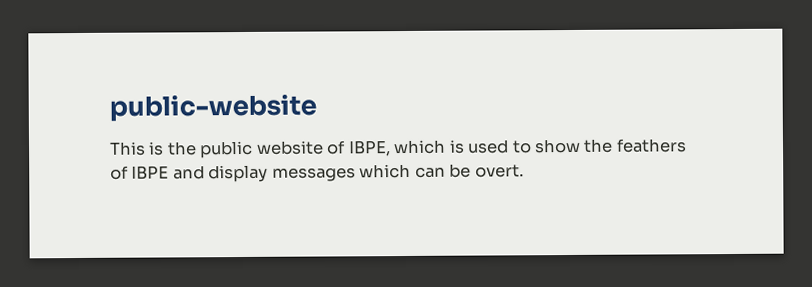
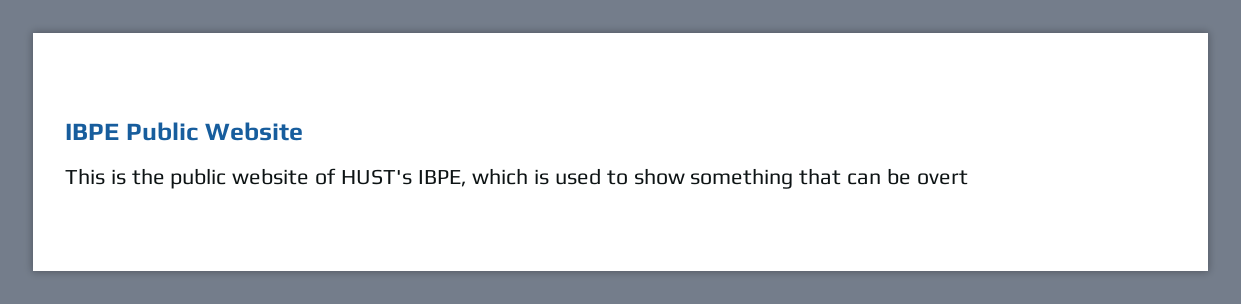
[109,94,317,122] public-website -> [65,122,303,141] IBPE Public Website
(347, 147) none -> [340,169,412,185] HUST's
[583,138,687,153] [110,163,412,183] the feathers of IBPE and display messages which -> [690,168,842,189] something that
[474,164,524,178] overt. -> [916,170,968,185] overt

